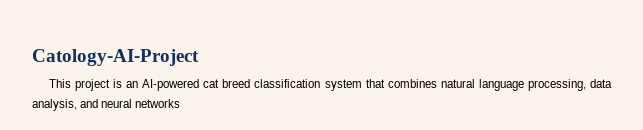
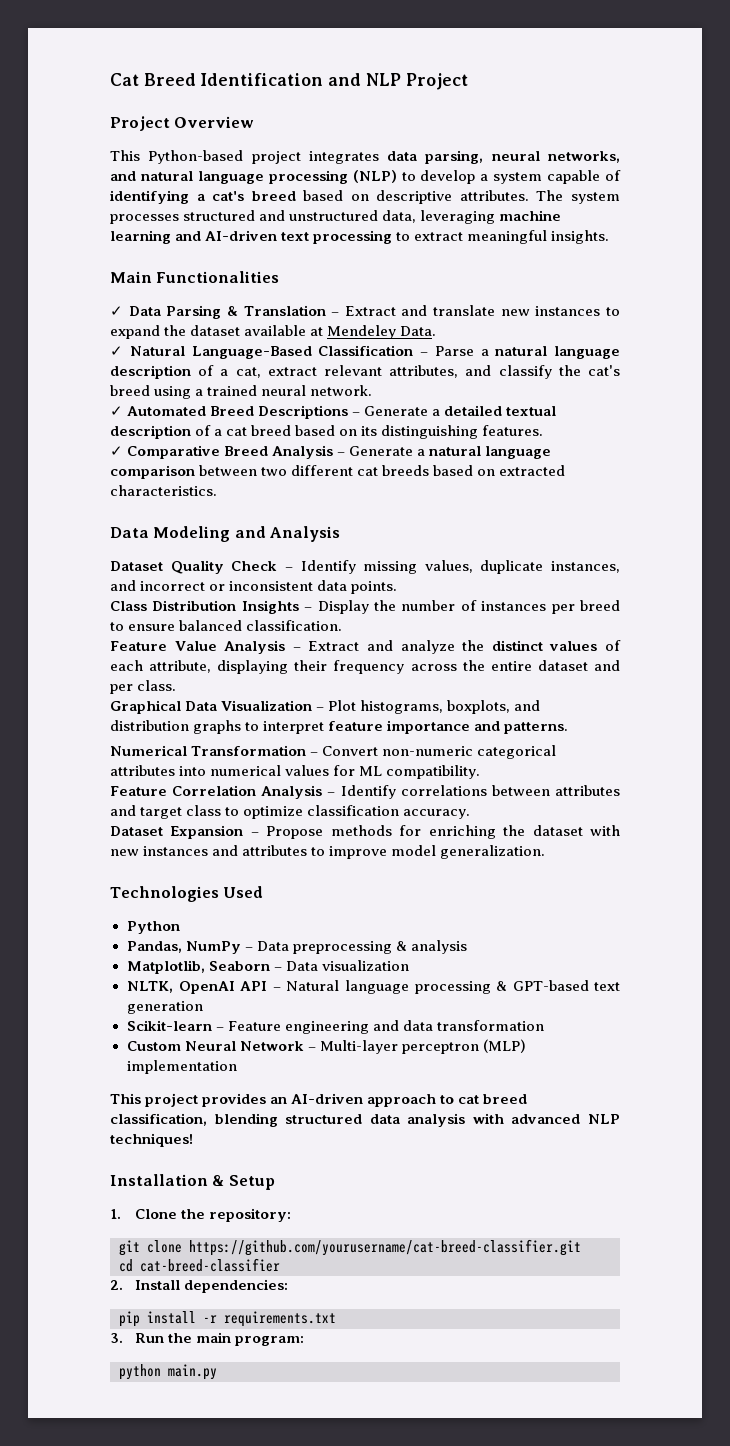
[32,49,199,66] [48,79,612,91] [32,99,181,111] Catology-AI-Project // This project is an AI-powered cat breed classification system that combines natural language processing, data analysis, and neural networks -> [110,73,468,90] [110,116,255,131] [110,150,620,164] [110,170,621,184] [110,190,620,204] [110,210,562,224] [110,230,610,244] [110,271,280,283] [110,305,620,319] [110,325,437,339] [110,345,620,359] [110,365,620,379] [110,385,373,399] [110,405,557,419] [110,425,544,439] [110,445,552,459] [110,465,566,479] [110,485,217,496] [110,526,341,542] [110,560,620,574] [110,580,398,594] [110,600,620,614] [110,620,343,631] [110,640,622,654] [110,660,620,674] [110,680,177,694] [110,700,541,714] [110,720,569,734] [110,745,557,759] [110,765,481,779] [110,785,620,799] [110,805,471,819] [110,825,621,839] [110,845,546,859] [110,886,264,902] [126,921,180,934] [126,940,467,954] [126,960,409,974] [126,980,620,994] [126,1001,203,1014] [126,1020,544,1034] [126,1039,526,1054] [126,1060,237,1074] [110,1093,528,1107] [110,1113,620,1127] [110,1133,193,1147] [110,1174,275,1190] [110,1208,291,1222] [119,1239,581,1256] [119,1258,280,1272] [110,1279,288,1293] [119,1311,336,1327] [110,1332,304,1346] [119,1364,217,1380] Cat Breed Identification and NLP Project // Project Overview // This Python-based project integrates data parsing, neural networks, and natural language processing (NLP) to develop a system capable of identifying a cat's breed based on descriptive attributes. The system processes structured and unstructured data, leveraging machine learning and AI-driven text processing to extract meaningful insights. // Main Functionalities // ✓ Data Parsing & Translation – Extract and translate new instances to expand the dataset available at Mendeley Data. // ✓ Natural Language-Based Classification – Parse a natural language description of a cat, extract relevant attributes, and classify the cat's breed using a trained neural network. // ✓ Automated Breed Descriptions – Generate a detailed textual description of a cat breed based on its distinguishing features. // ✓ Comparative Breed Analysis – Generate a natural language comparison between two different cat breeds based on extracted characteristics. // Data Modeling and Analysis // Dataset Quality Check – Identify missing values, duplicate instances, and incorrect or inconsistent data points. // Class Distribution Insights – Display the number of instances per breed to ensure balanced classification. // Feature Value Analysis – Extract and analyze the distinct values of each attribute, displaying their frequency across the entire dataset and per class. // Graphical Data Visualization – Plot histograms, boxplots, and distribution graphs to interpret feature importance and patterns. // Numerical Transformation – Convert non-numeric categorical attributes into numerical values for ML compatibility. // Feature Correlation Analysis – Identify correlations between attributes and target class to optimize classification accuracy. // Dataset Expansion – Propose methods for enriching the dataset with new instances and attributes to improve model generalization. // Technologies Used // Python // Pandas, NumPy – Data preprocessing & analysis // Matplotlib, Seaborn – Data visualization // NLTK, OpenAI API – Natural language processing & GPT-based text generation // Scikit-learn – Feature engineering and data transformation // Custom Neural Network – Multi-layer perceptron (MLP) implementation // This project provides an AI-driven approach to cat breed classification, blending structured data analysis with advanced NLP techniques! // Installation & Setup // 1. Clone the repository: // git clone https://github.com/yourusername/cat-breed-classifier.git // cd cat-breed-classifier // 2. Install dependencies: // pip install -r requirements.txt // 3. Run the main program: // python main.py

